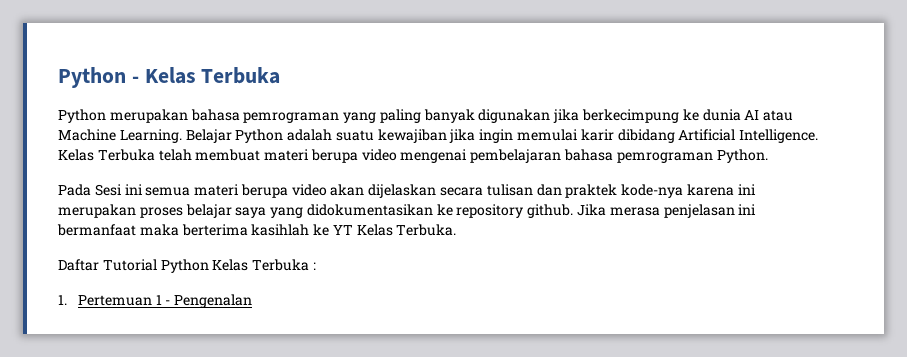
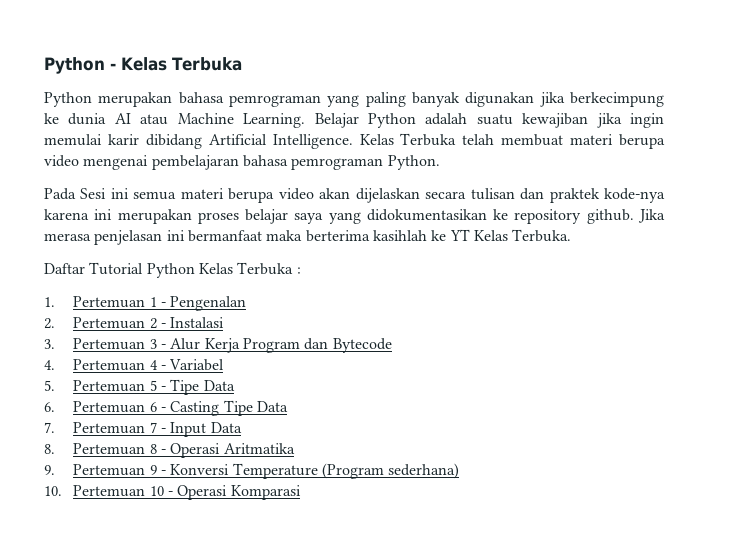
(253, 301) none -> [44,317,225,329] [44,338,392,353] [44,359,225,371] [44,379,235,395] [44,400,289,416] [44,422,242,437] [44,443,295,458] [44,463,460,479] [44,485,301,500] // 2. Pertemuan 2 - Instalasi // 3. Pertemuan 3 - Alur Kerja Program dan Bytecode // 4. Pertemuan 4 - Variabel // 5. Pertemuan 5 - Tipe Data // 6. Pertemuan 6 - Casting Tipe Data // 7. Pertemuan 7 - Input Data // 8. Pertemuan 8 - Operasi Aritmatika // 9. Pertemuan 9 - Konversi Temperature (Program sederhana) // 10. Pertemuan 10 - Operasi Komparasi

